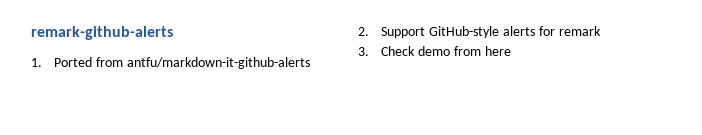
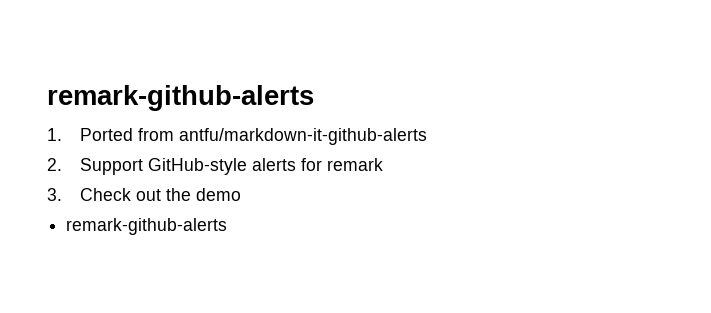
(416, 51) none -> [136,188,192,201] out the
[453,46,511,56] from here -> [66,218,228,235] // remark-github-alerts

